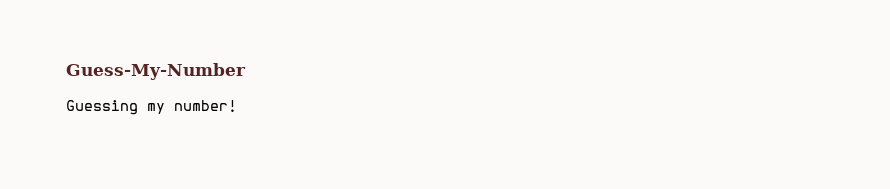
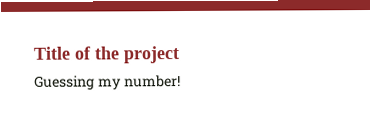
[66,63,246,80] Guess-My-Number -> [33,46,180,64] Title of the project

